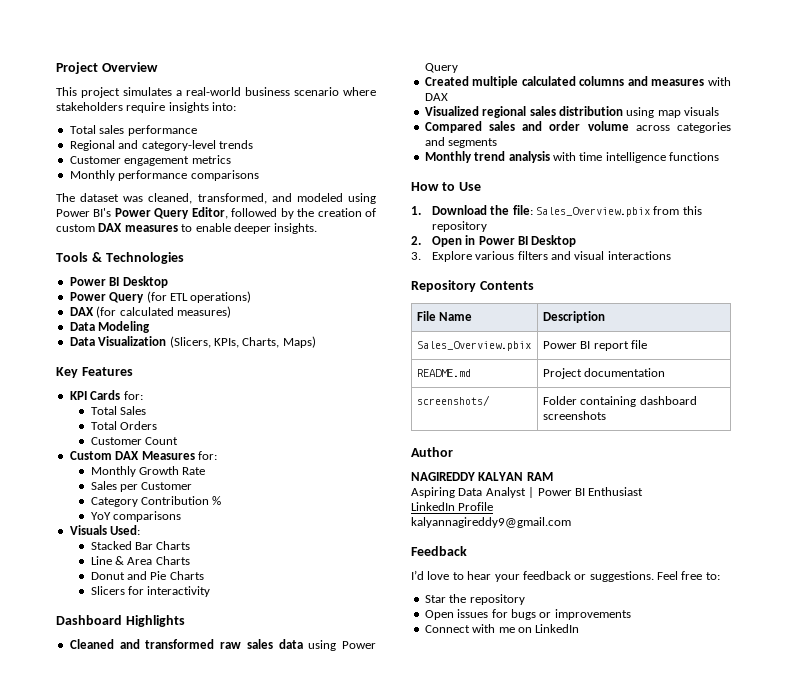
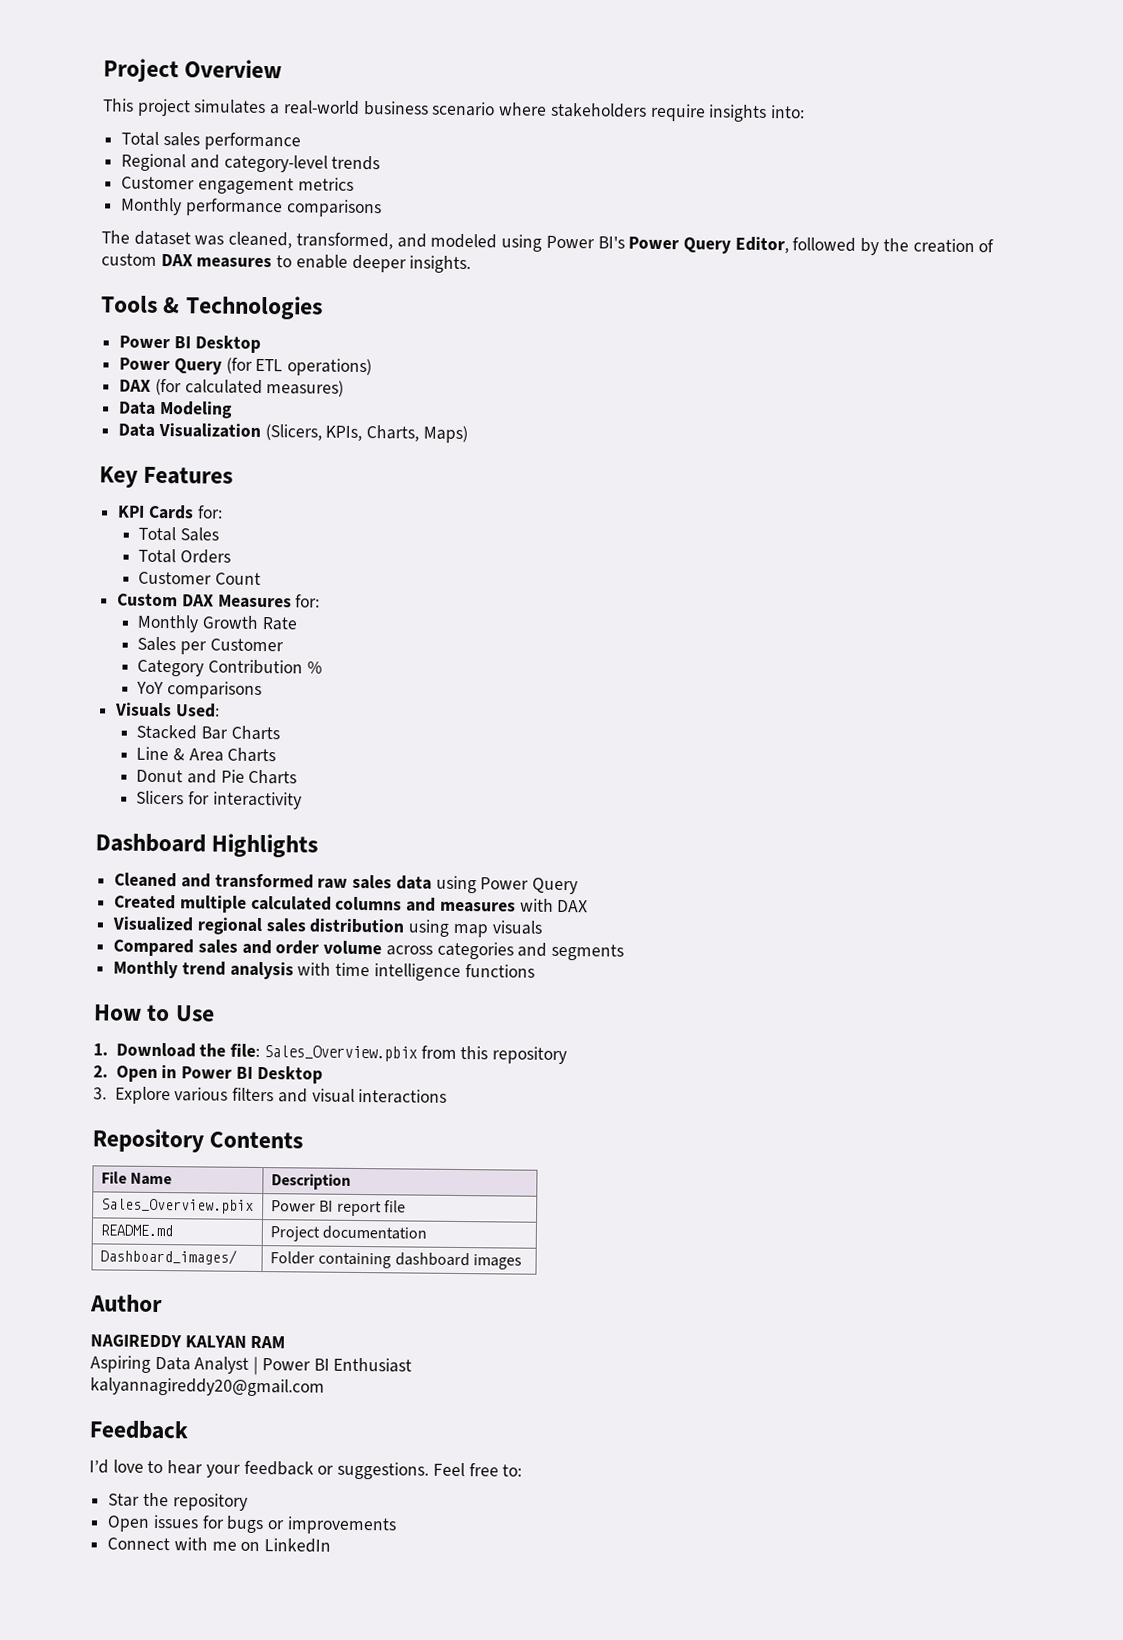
[416,395,490,406] screenshots/ -> [99,1248,237,1265] Dashboard_images/
[542,411,606,420] screenshots -> [472,1254,522,1270] images
[411,502,494,511] [411,517,571,528] LinkedIn Profile // kalyannagireddy9@gmail.com -> [90,1377,325,1397] kalyannagireddy20@gmail.com

